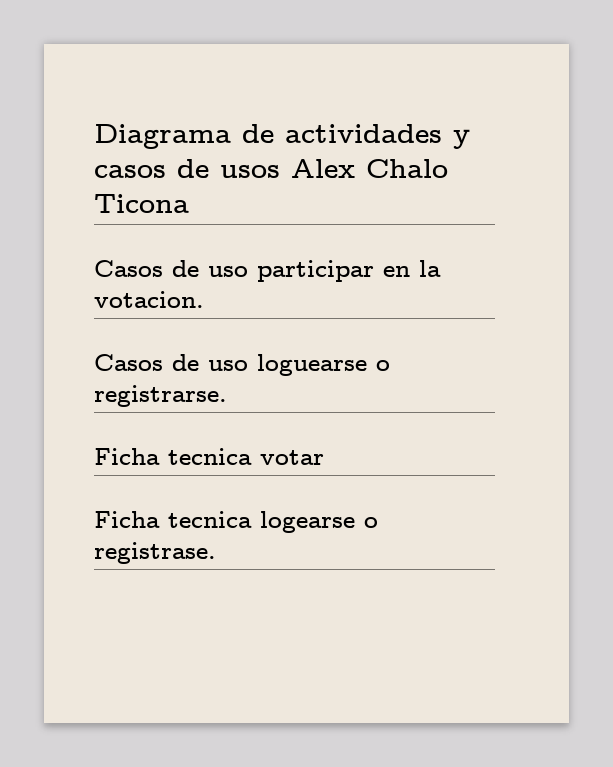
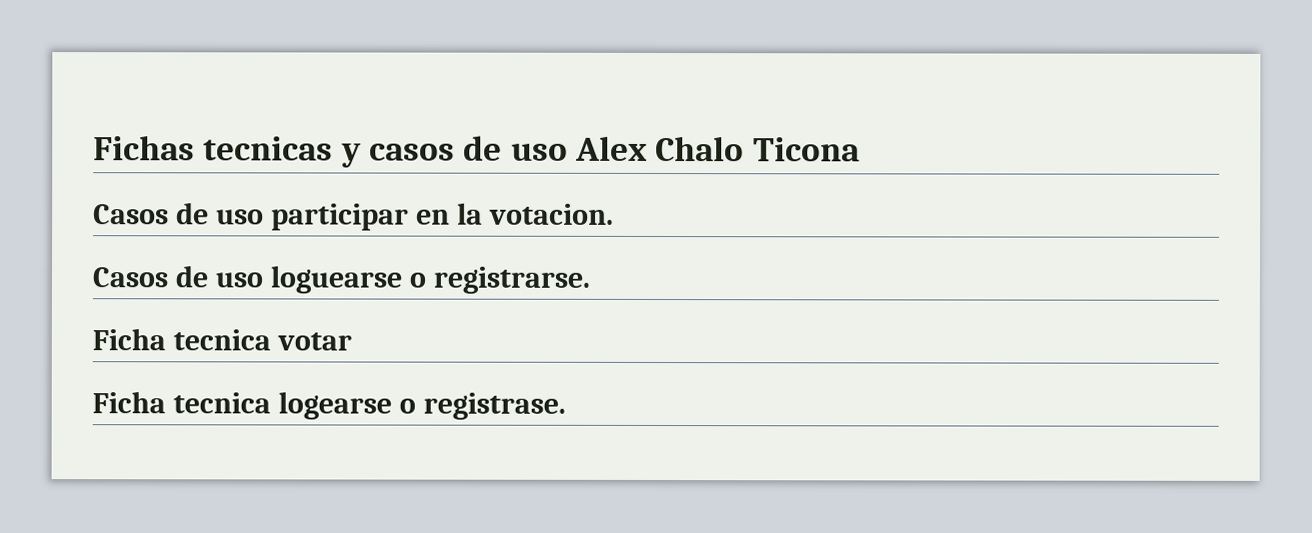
[94,124,442,149] Diagrama de actividades -> [93,135,334,161] Fichas tecnicas
[220,165,280,178] usos -> [510,142,568,161] uso

